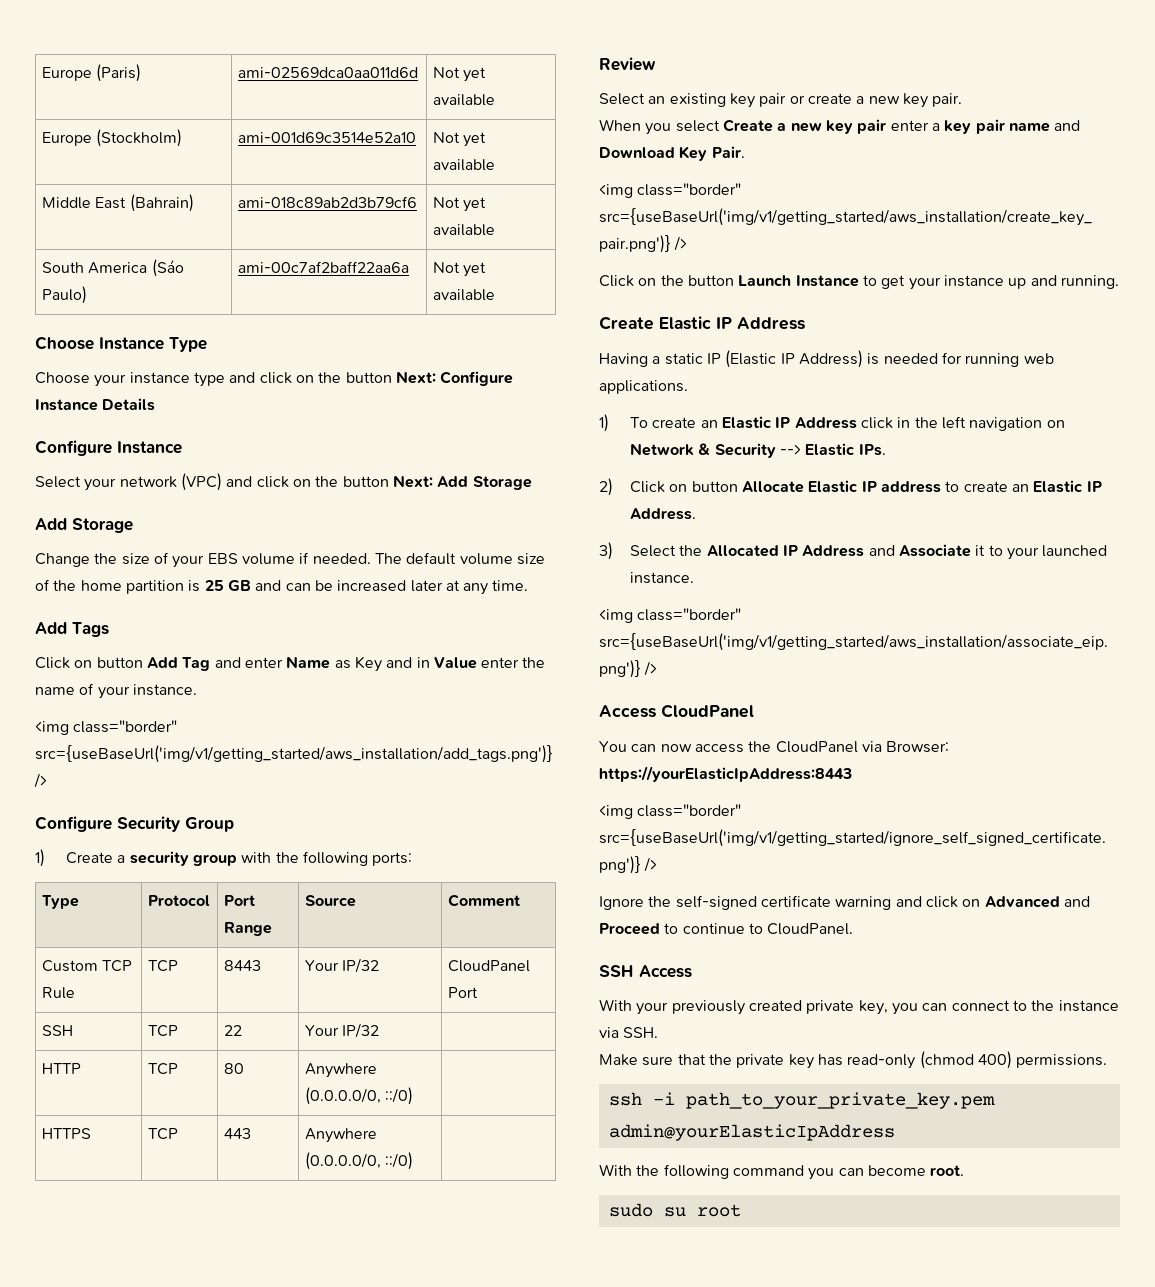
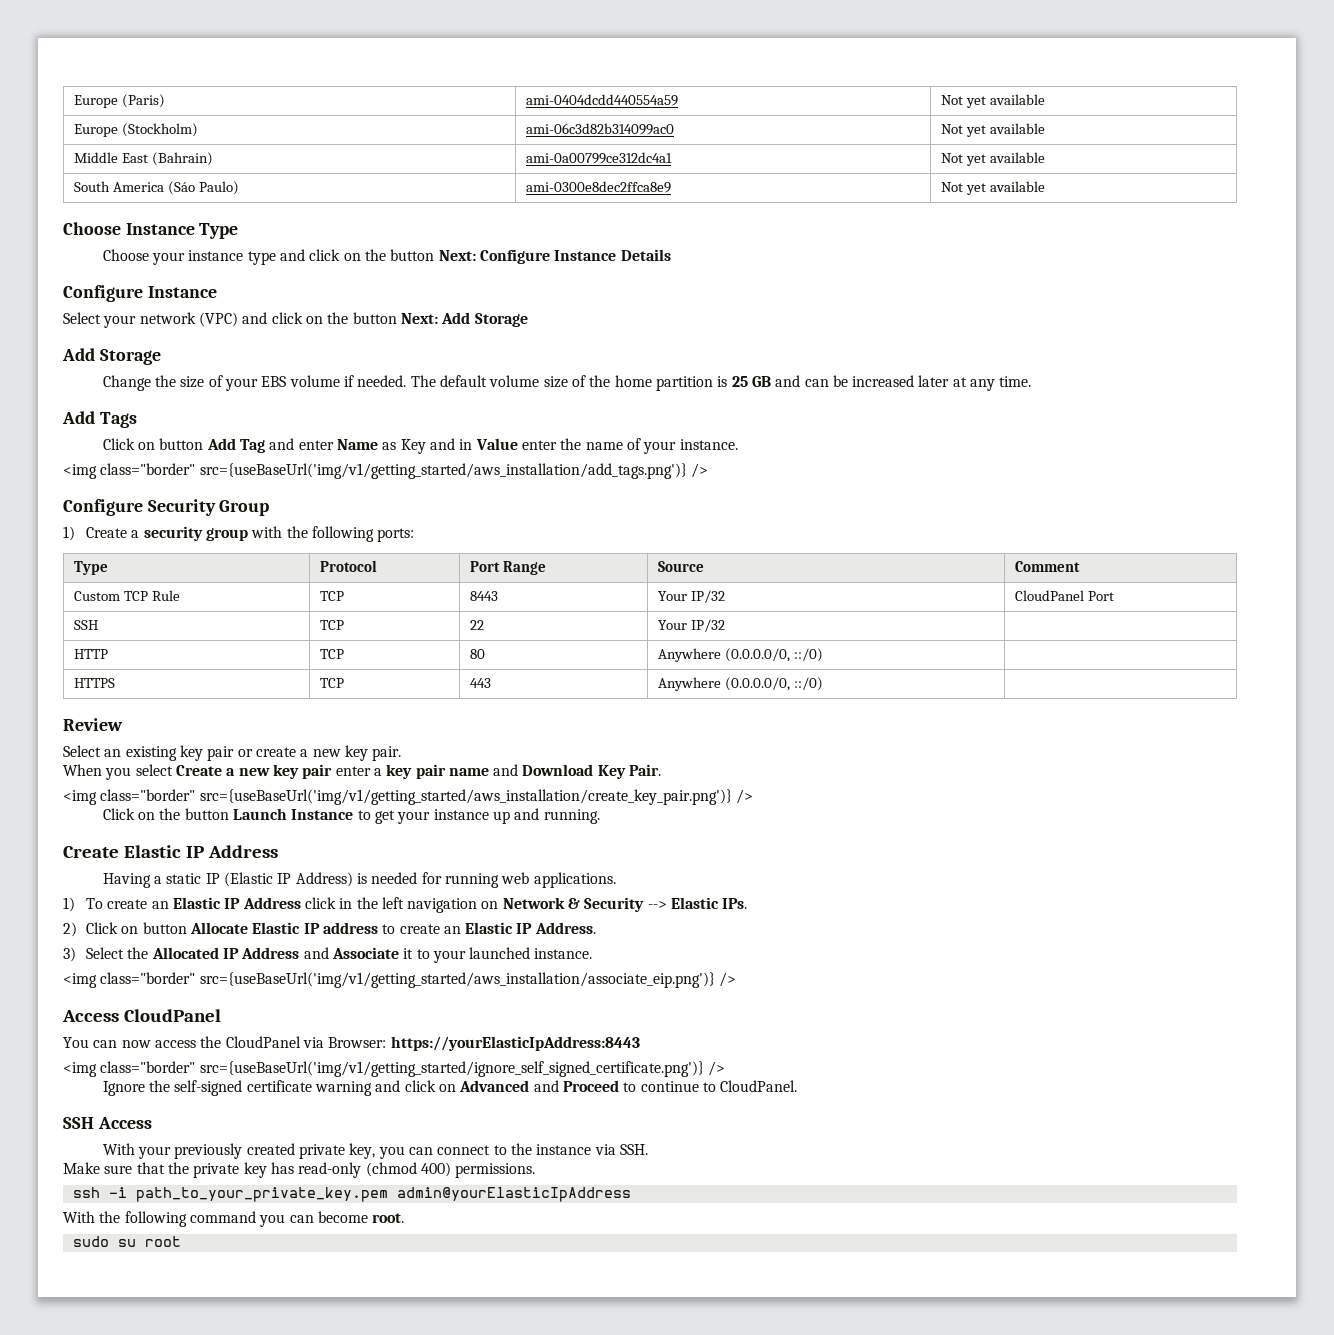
[237,67,418,78] ami-02569dca0aa011d6d -> [525,94,678,106] ami-0404dcdd440554a59
[237,132,416,143] ami-001d69c3514e52a10 -> [525,123,674,135] ami-06c3d82b314099ac0
[237,196,417,208] ami-018c89ab2d3b79cf6 -> [525,152,672,164] ami-0a00799ce312dc4a1
[237,261,409,273] ami-00c7af2baff22aa6a -> [525,181,671,193] ami-0300e8dec2ffca8e9

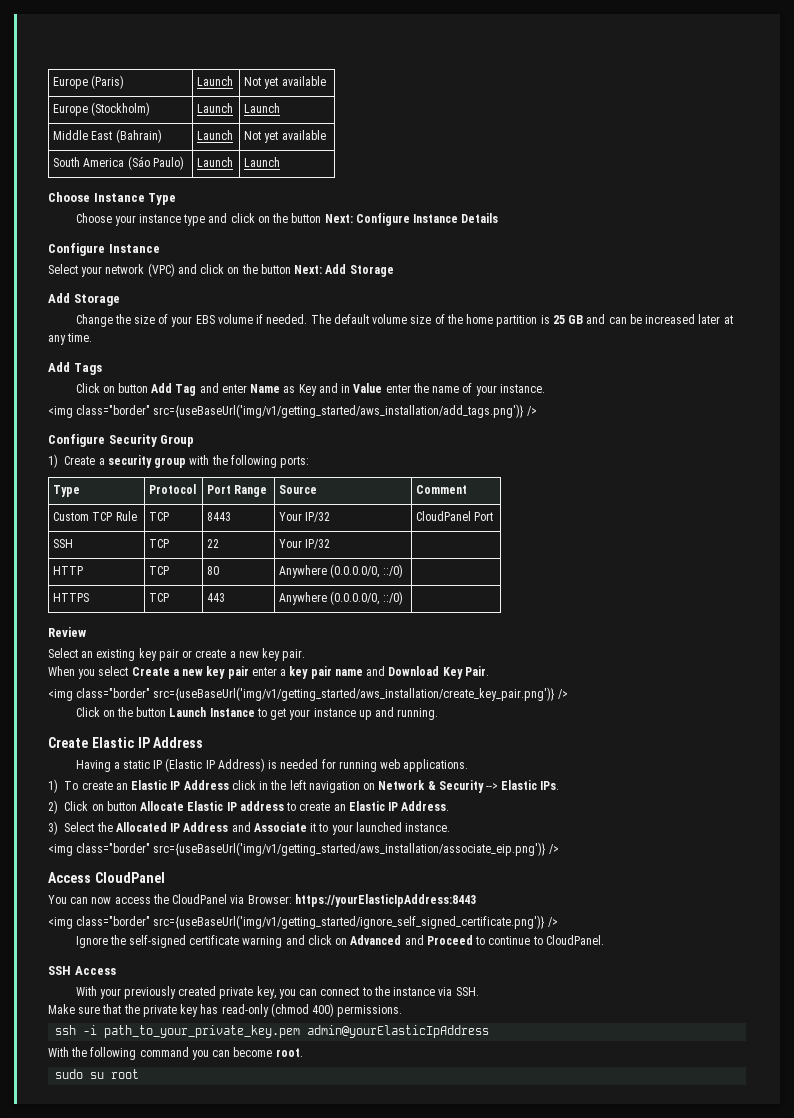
[525,94,678,106] ami-0404dcdd440554a59 -> [197,76,234,86] Launch
[525,123,674,135] [940,123,1045,137] ami-06c3d82b314099ac0 | Not yet available -> [197,103,234,113] [244,103,281,113] Launch | Launch
[525,152,672,164] ami-0a00799ce312dc4a1 -> [197,130,234,140] Launch
[525,181,671,193] [940,181,1045,195] ami-0300e8dec2ffca8e9 | Not yet available -> [197,157,234,167] [244,157,281,167] Launch | Launch

